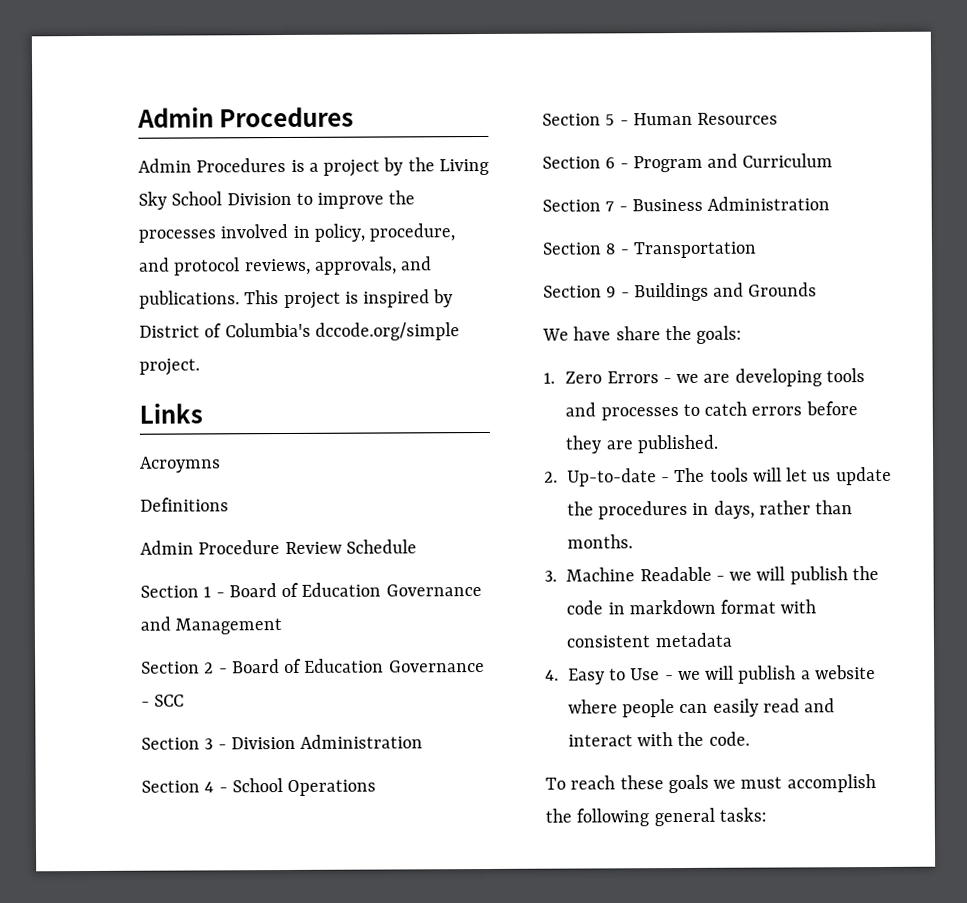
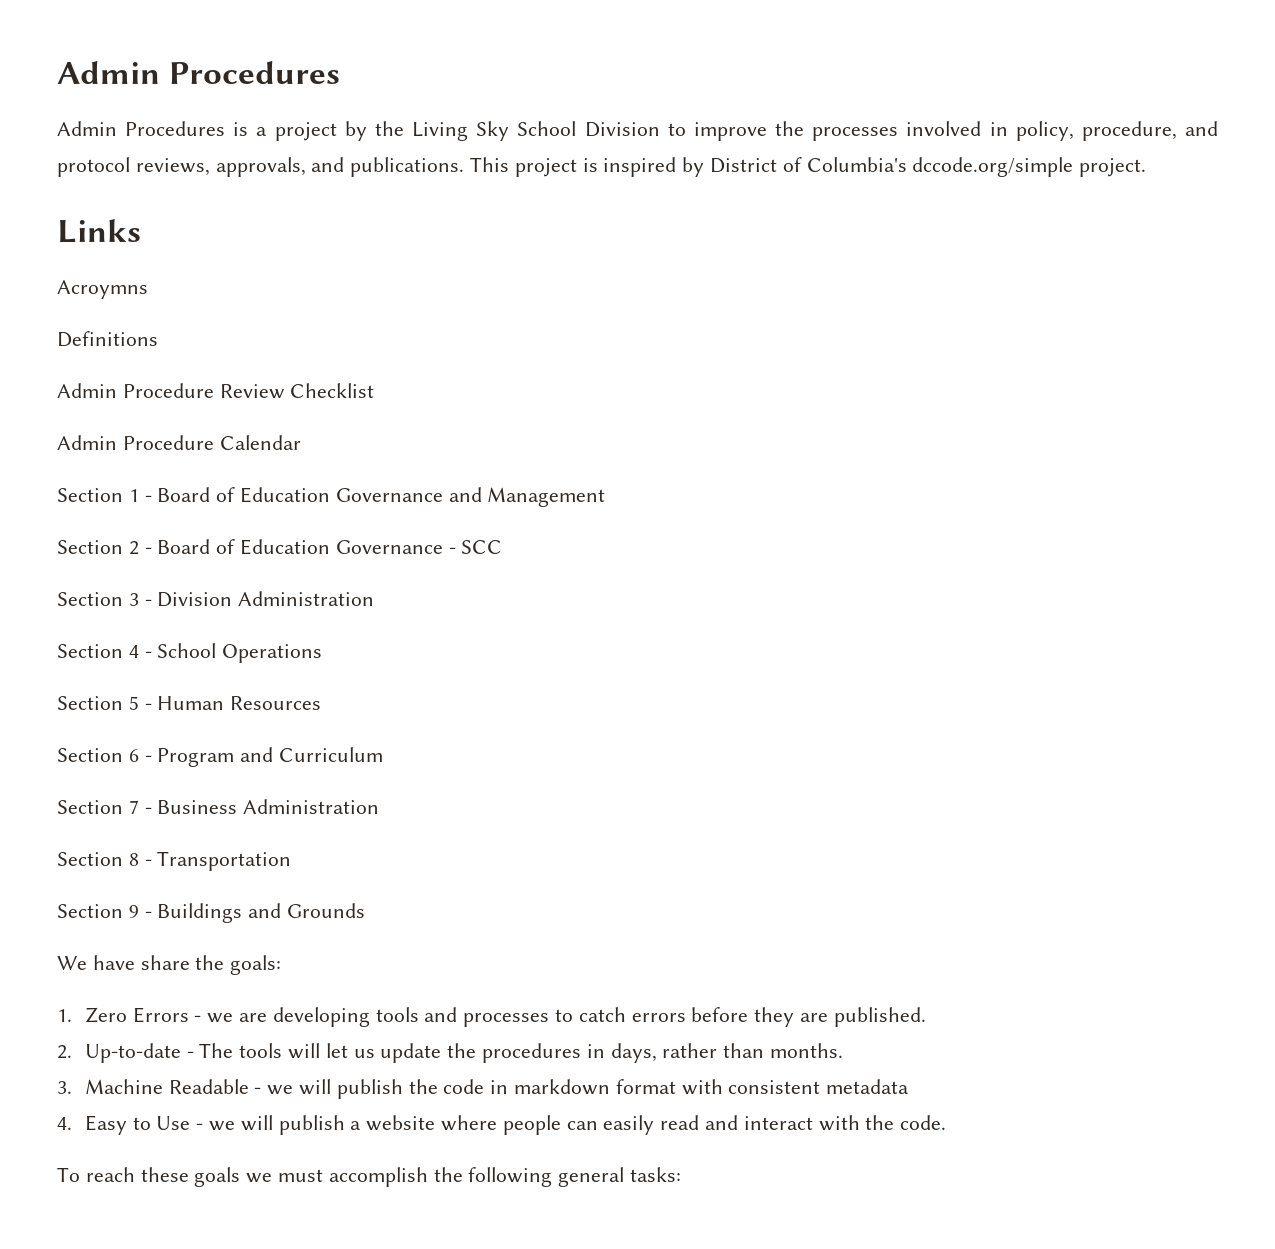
[345,539,417,554] Schedule -> [290,383,375,398] [57,435,301,450] Checklist // Admin Procedure Calendar

